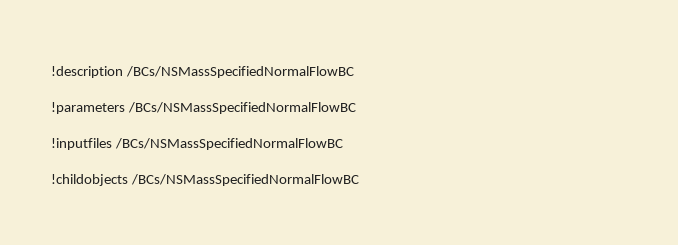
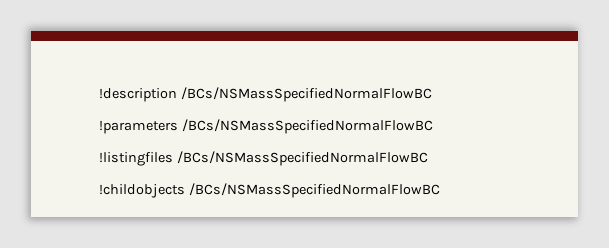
[51,138,112,150] !inputfiles -> [99,152,173,166] !listingfiles

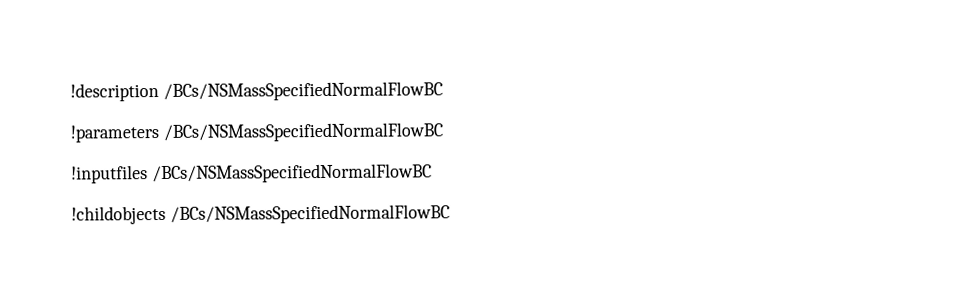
[99,152,173,166] !listingfiles -> [71,165,148,184] !inputfiles

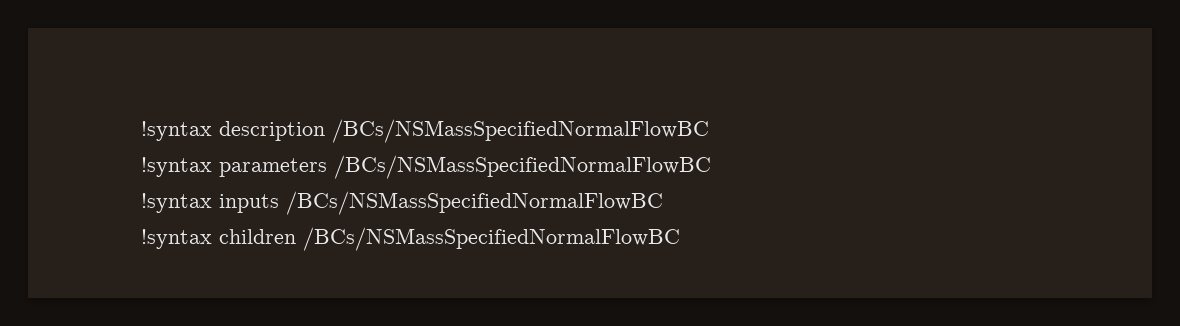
[70,81,443,102] [70,122,443,143] [71,163,432,184] [71,205,166,225] !description /BCs/NSMassSpecifiedNormalFlowBC // !parameters /BCs/NSMassSpecifiedNormalFlowBC // !inputfiles /BCs/NSMassSpecifiedNormalFlowBC // !childobjects -> [141,119,709,143] [141,155,711,179] [141,191,663,215] [141,229,296,249] !syntax description /BCs/NSMassSpecifiedNormalFlowBC // !syntax parameters /BCs/NSMassSpecifiedNormalFlowBC // !syntax inputs /BCs/NSMassSpecifiedNormalFlowBC // !syntax children

